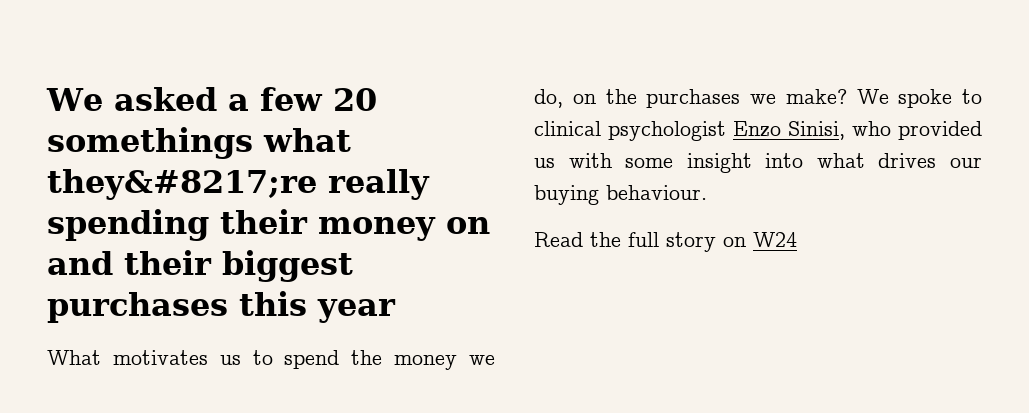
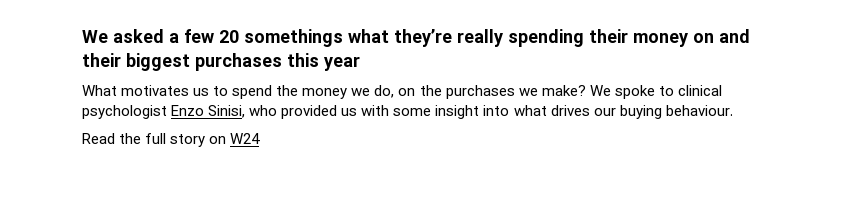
[47,169,317,200] they&#8217;re -> [394,29,452,47] they’re

